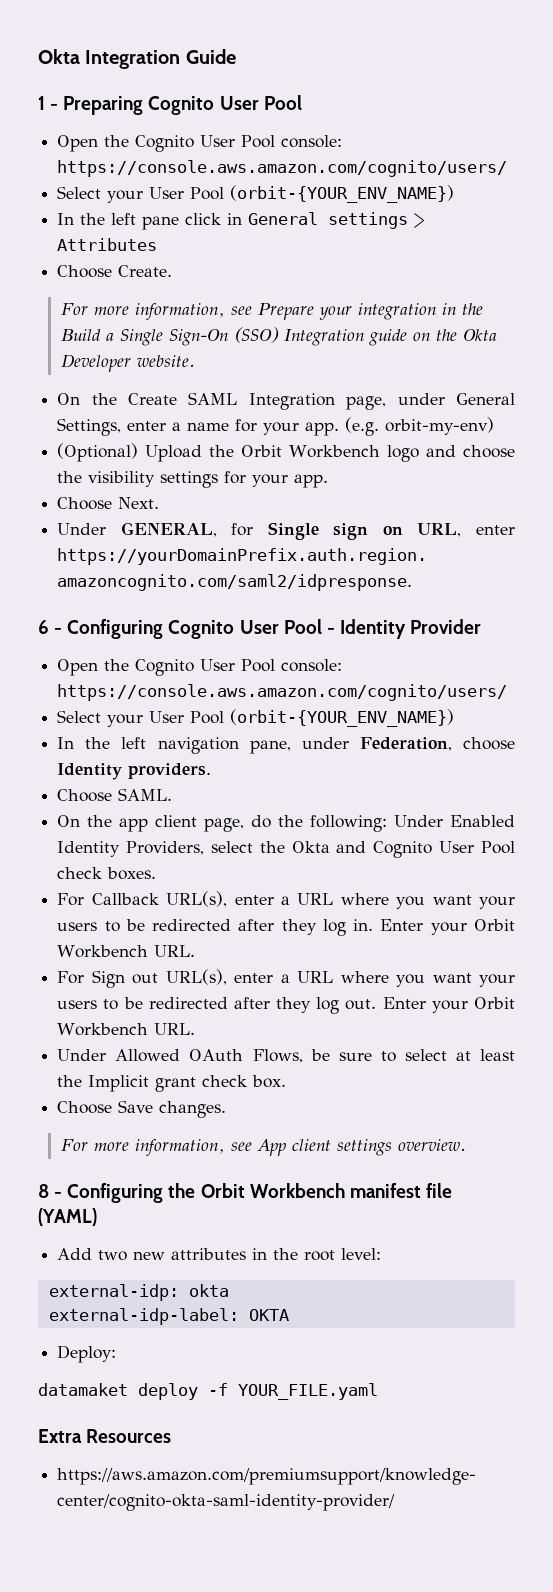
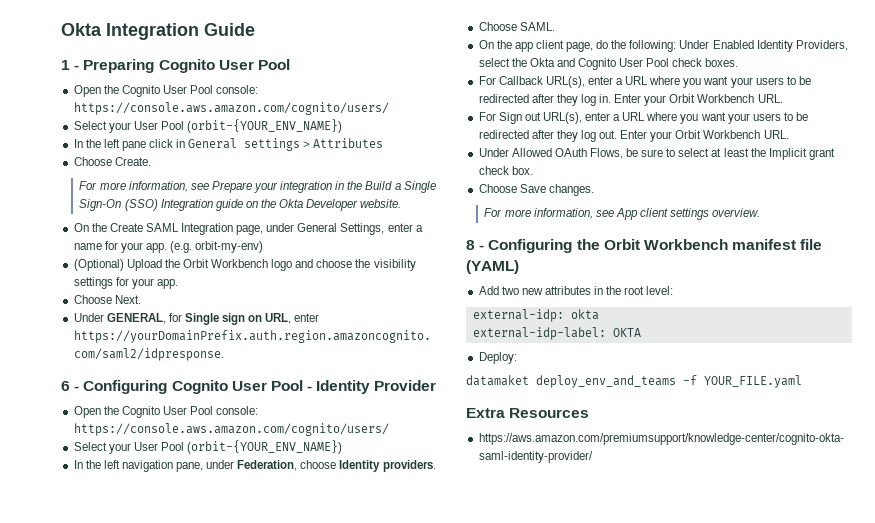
[138,1383,198,1400] deploy -> [536,375,676,388] deploy_env_and_teams

